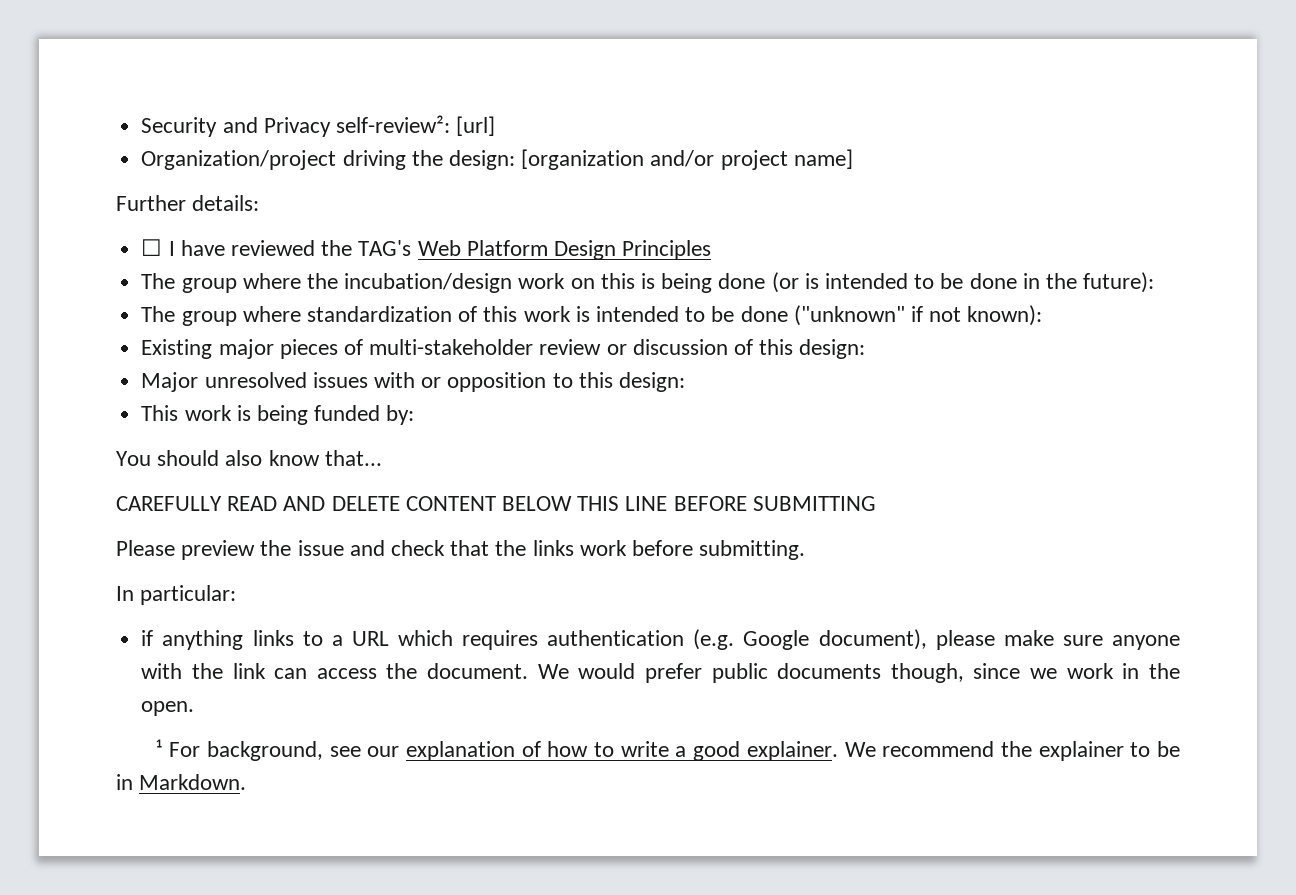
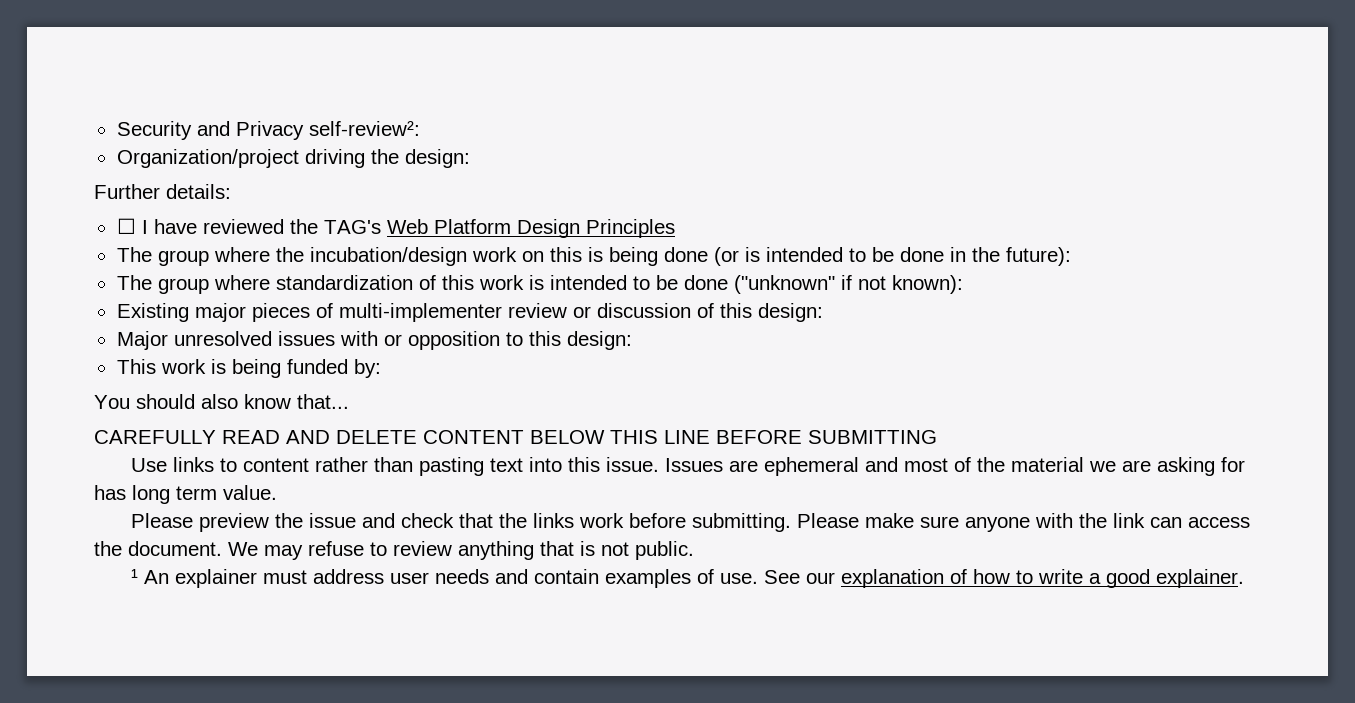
[456,116,496,136] [url] -> (420, 128) none
[521,149,853,170] [organization and/or project name] -> (470, 158) none
[369,339,534,355] multi-stakeholder -> [338,303,502,322] multi-implementer
(876, 503) none -> [130,457,1245,476] [94,485,277,504] // Use links to content rather than pasting text into this issue. Issues are ephemeral and most of the material we are asking for has long term value.
[116,585,237,605] [141,629,995,650] // In particular: // if anything links to a URL which requires authentication (e.g. Google document), please -> [796,513,859,528] Please
[578,663,1180,683] [141,701,195,716] [156,739,361,761] would prefer public documents though, since we work in the open. // ¹ For background, see -> [264,541,694,560] [130,569,800,588] may refuse to review anything that is not public. // ¹ An explainer must address user needs and contain examples of use. See
[844,741,1180,761] [116,774,247,790] We recommend the explainer to be in Markdown. -> (1244, 578) none

